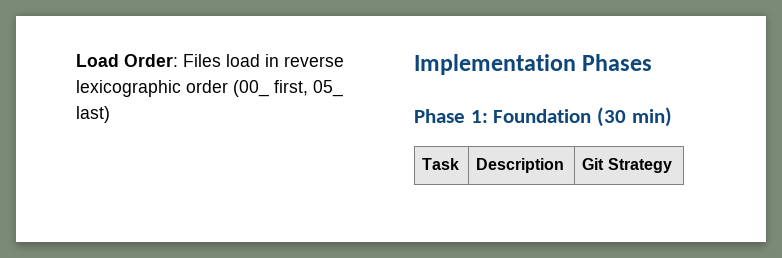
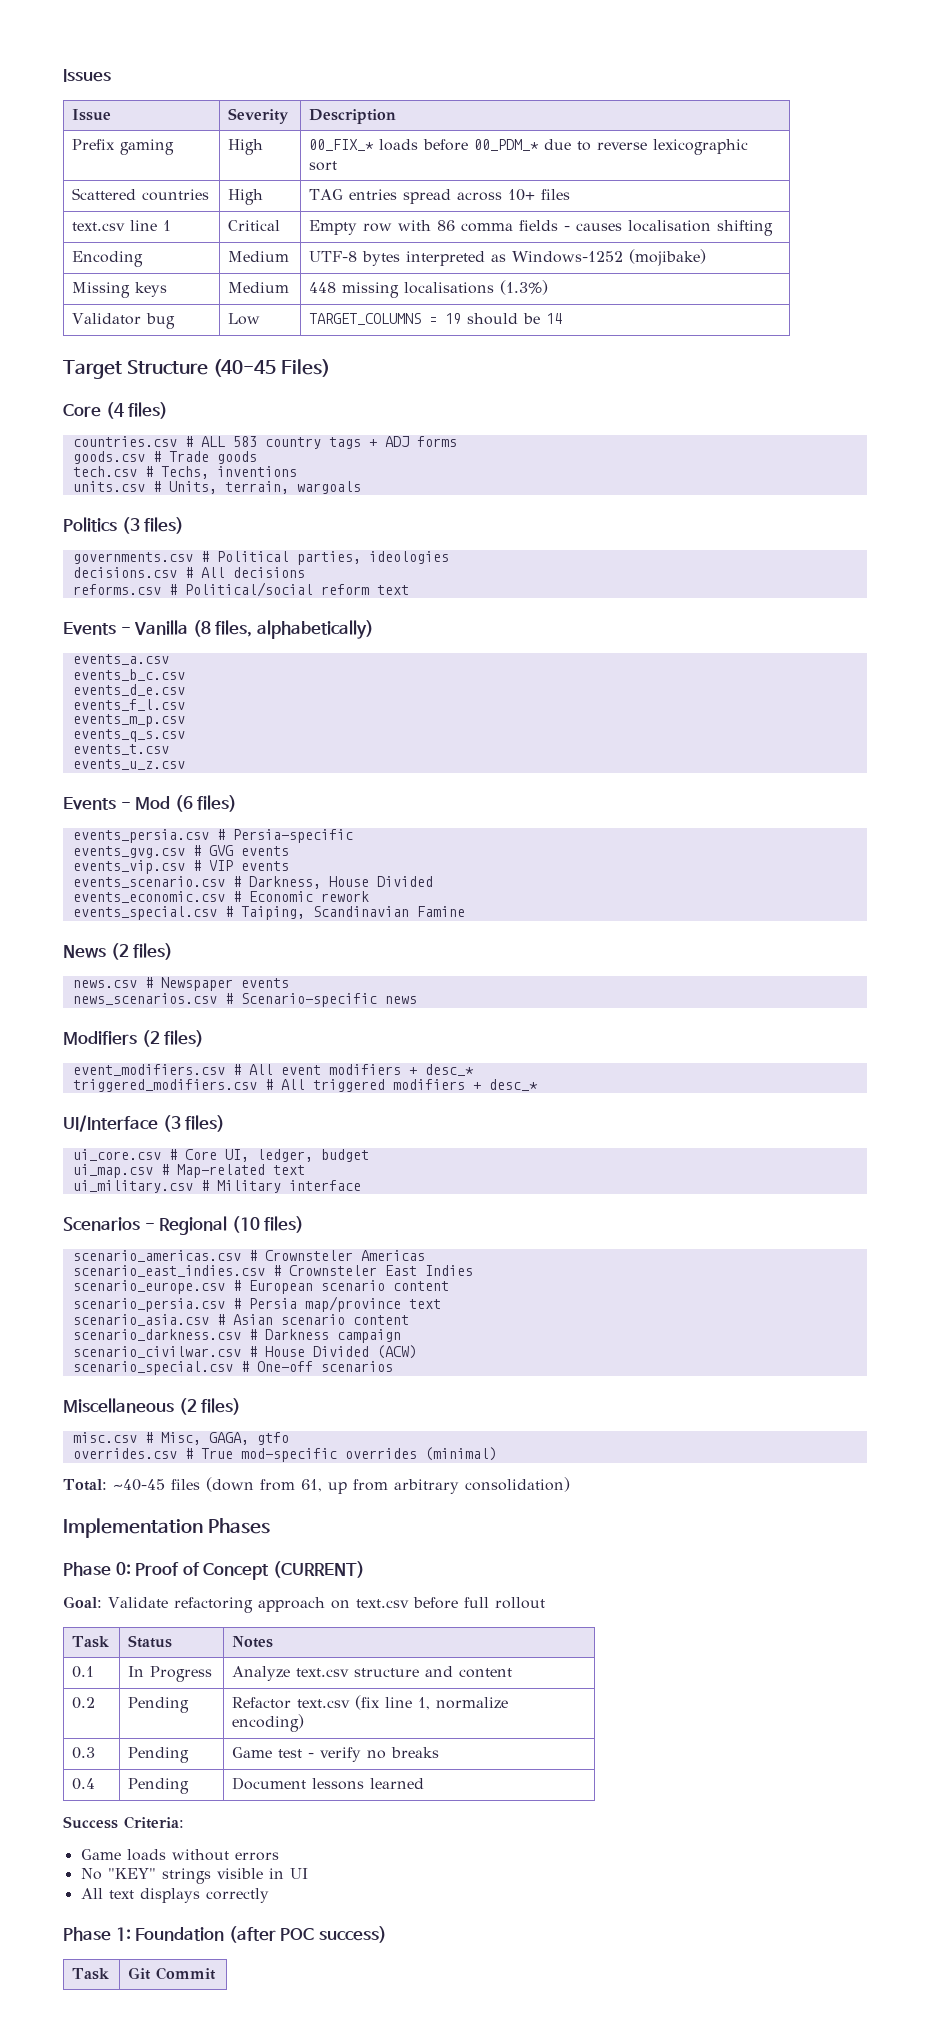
[76,54,344,67] [76,80,343,97] [76,106,110,123] [414,54,653,75] [414,107,672,127] [422,158,460,170] [476,158,565,173] Load Order: Files load in reverse lexicographic order (00_ first, 05_ last) // Implementation Phases // Phase 1: Foundation (30 min) // Task | Description -> [63,69,111,82] [72,109,112,121] [228,108,290,124] [309,109,397,124] [72,139,175,155] [228,139,264,155] [309,139,749,155] [309,161,338,171] [72,188,210,201] [228,189,264,205] [309,189,571,204] [72,220,172,231] [228,220,281,231] [309,220,774,236] [72,251,144,267] [228,251,290,262] [309,249,707,266] [72,282,168,298] [228,282,290,293] [309,280,549,298] [72,313,176,329] [228,313,261,325] [309,313,563,325] [63,359,331,379] [63,402,169,419] [72,436,457,449] [72,451,257,464] [72,466,297,479] [72,481,361,494] [63,517,185,534] [72,551,449,565] [72,567,305,578] [72,582,409,597] [63,620,374,639] [72,654,169,665] [72,669,185,681] [72,684,185,696] [72,699,185,711] [72,714,185,727] [72,729,185,742] [72,744,169,755] [72,759,185,770] [63,795,238,812] [72,829,353,843] [72,845,289,858] [72,860,289,874] [72,876,433,889] [72,891,369,903] [72,906,465,920] [63,943,174,960] [72,977,289,991] [72,993,417,1007] [63,1030,205,1047] [72,1064,474,1076] [72,1079,538,1092] [63,1115,226,1132] [72,1149,369,1162] [72,1164,305,1178] [72,1180,361,1193] [63,1216,305,1235] [72,1250,425,1262] [72,1265,473,1277] [72,1280,449,1294] [72,1296,441,1312] [72,1314,409,1326] [72,1329,401,1343] [72,1345,417,1359] [72,1361,393,1375] [63,1398,242,1415] [72,1432,289,1445] [72,1447,497,1462] [63,1477,570,1494] [63,1518,271,1538] [63,1561,365,1580] [63,1596,545,1613] [72,1636,110,1648] [128,1635,173,1648] [232,1636,274,1648] [72,1666,95,1678] [128,1666,213,1682] [232,1666,513,1681] [72,1697,96,1709] [128,1697,190,1713] [232,1695,509,1710] [232,1714,305,1732] [72,1747,96,1759] [128,1747,190,1763] [232,1747,440,1762] [72,1778,96,1790] [128,1778,190,1794] [232,1777,425,1790] [63,1816,184,1829] [80,1849,279,1861] [80,1868,308,1884] [80,1888,269,1903] [63,1926,387,1943] [72,1968,110,1980] Issues // Issue | Severity | Description // Prefix gaming | High | 00_FIX_* loads before 00_PDM_* due to reverse lexicographic sort // Scattered countries | High | TAG entries spread across 10+ files // text.csv line 1 | Critical | Empty row with 86 comma fields - causes localisation shifting // Encoding | Medium | UTF-8 bytes interpreted as Windows-1252 (mojibake) // Missing keys | Medium | 448 missing localisations (1.3%) // Validator bug | Low | TARGET_COLUMNS = 19 should be 14 // Target Structure (40-45 Files) // Core (4 files) // countries.csv # ALL 583 country tags + ADJ forms // goods.csv # Trade goods // tech.csv # Techs, inventions // units.csv # Units, terrain, wargoals // Politics (3 files) // governments.csv # Political parties, ideologies // decisions.csv # All decisions // reforms.csv # Political/social reform text // Events - Vanilla (8 files, alphabetically) // events_a.csv // events_b_c.csv // events_d_e.csv // events_f_l.csv // events_m_p.csv // events_q_s.csv // events_t.csv // events_u_z.csv // Events - Mod (6 files) // events_persia.csv # Persia-specific // events_gvg.csv # GVG events // events_vip.csv # VIP events // events_scenario.csv # Darkness, House Divided // events_economic.csv # Economic rework // events_special.csv # Taiping, Scandinavian Famine // News (2 files) // news.csv # Newspaper events // news_scenarios.csv # Scenario-specific news // Modifiers (2 files) // event_modifiers.csv # All event modifiers + desc_* // triggered_modifiers.csv # All triggered modifiers + desc_* // UI/Interface (3 files) // ui_core.csv # Core UI, ledger, budget // ui_map.csv # Map-related text // ui_military.csv # Military interface // Scenarios - Regional (10 files) // scenario_americas.csv # Crownsteler Americas // scenario_east_indies.csv # Crownsteler East Indies // scenario_europe.csv # European scenario content // scenario_persia.csv # Persia map/province text // scenario_asia.csv # Asian scenario content // scenario_darkness.csv # Darkness campaign // scenario_civilwar.csv # House Divided (ACW) // scenario_special.csv # One-off scenarios // Miscellaneous (2 files) // misc.csv # Misc, GAGA, gtfo // overrides.csv # True mod-specific overrides (minimal) // Total: ~40-45 files (down from 61, up from arbitrary consolidation) // Implementation Phases // Phase 0: Proof of Concept (CURRENT) // Goal: Validate refactoring approach on text.csv before full rollout // Task | Status | Notes // 0.1 | In Progress | Analyze text.csv structure and content // 0.2 | Pending | Refactor text.csv (fix line 1, normalize encoding) // 0.3 | Pending | Game test - verify no breaks // 0.4 | Pending | Document lessons learned // Success Criteria: // Game loads without errors // No "KEY" strings visible in UI // All text displays correctly // Phase 1: Foundation (after POC success) // Task
[607,158,672,173] Strategy -> [156,1967,217,1980] Commit

